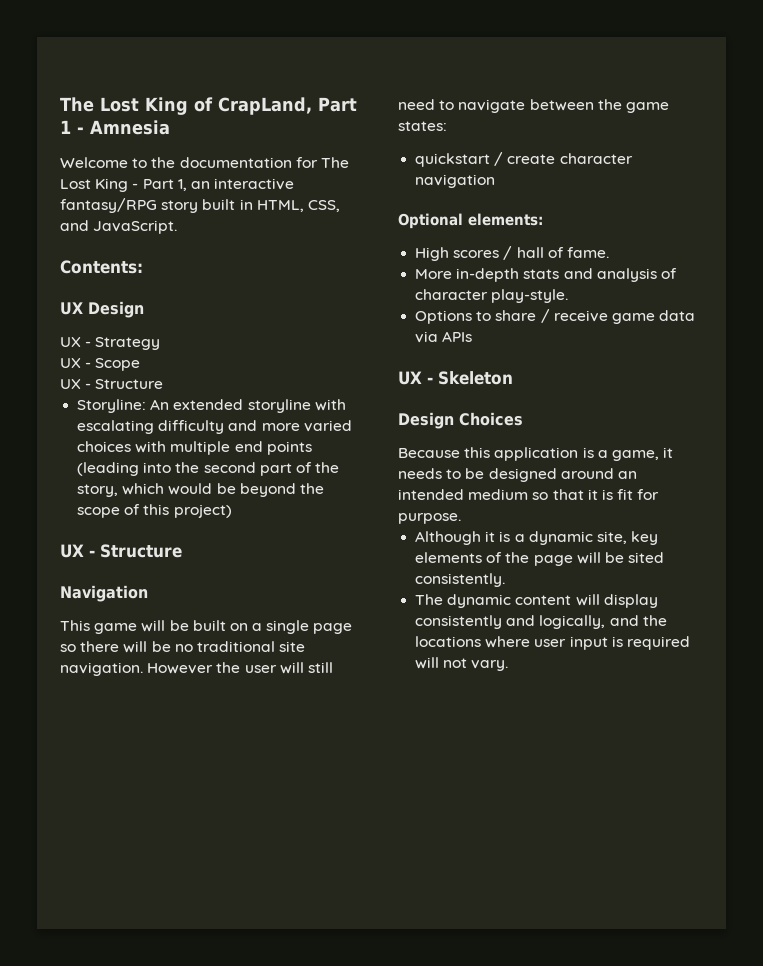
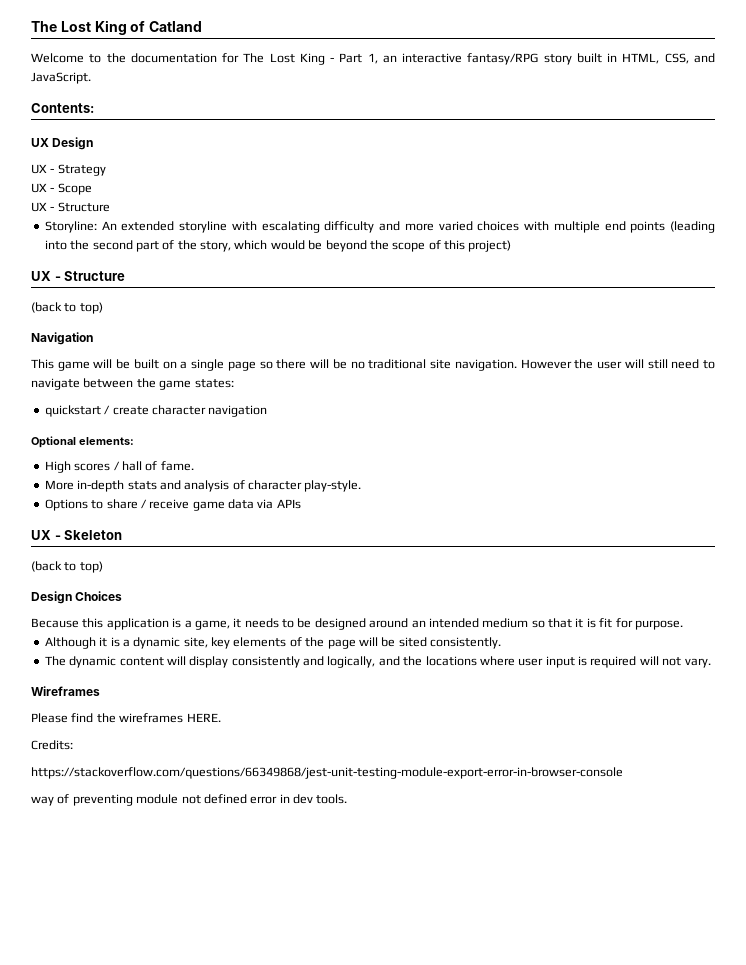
[218,97,357,115] [60,120,170,135] CrapLand, Part 1 - Amnesia -> [149,21,203,32] Catland
(182, 551) none -> [31,302,103,314] // (back to top)
(513, 378) none -> [31,561,103,573] // (back to top)
(509, 665) none -> [31,686,100,696] [31,713,221,723] [31,740,73,750] [31,767,623,779] [31,794,348,806] // Wireframes // Please find the wireframes HERE. // Credits: // https://stackoverflow.com/questions/66349868/jest-unit-testing-module-export-error-in-browser-console // way of preventing module not defined error in dev tools.

